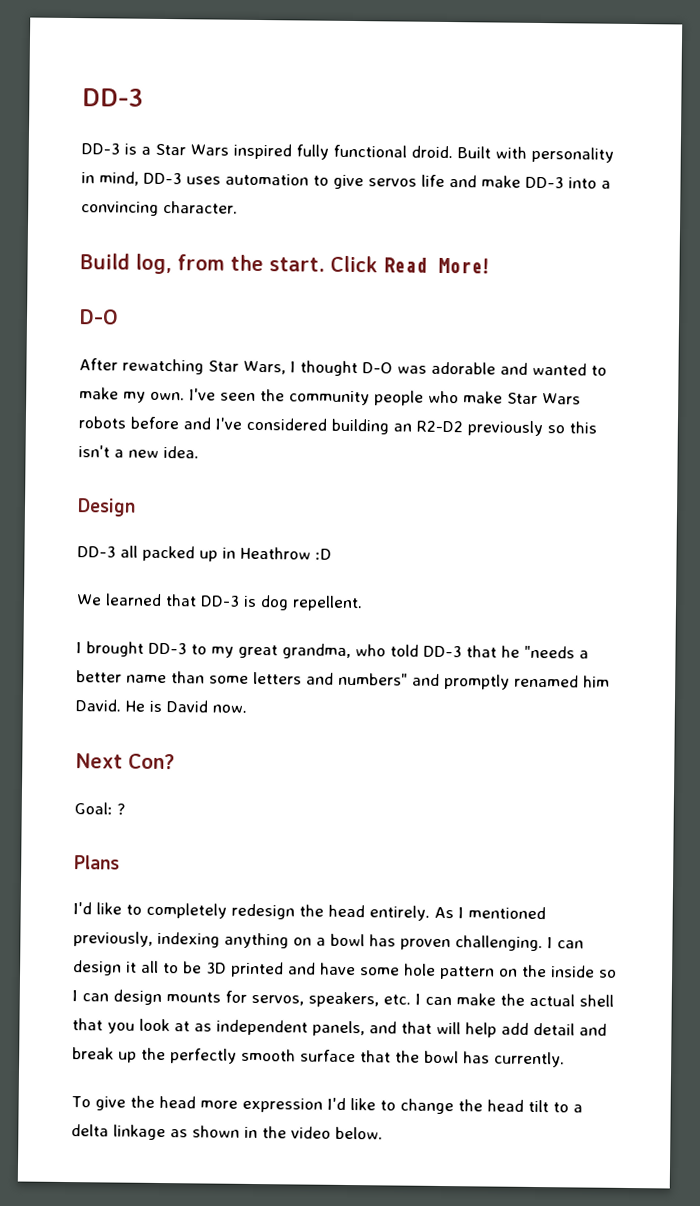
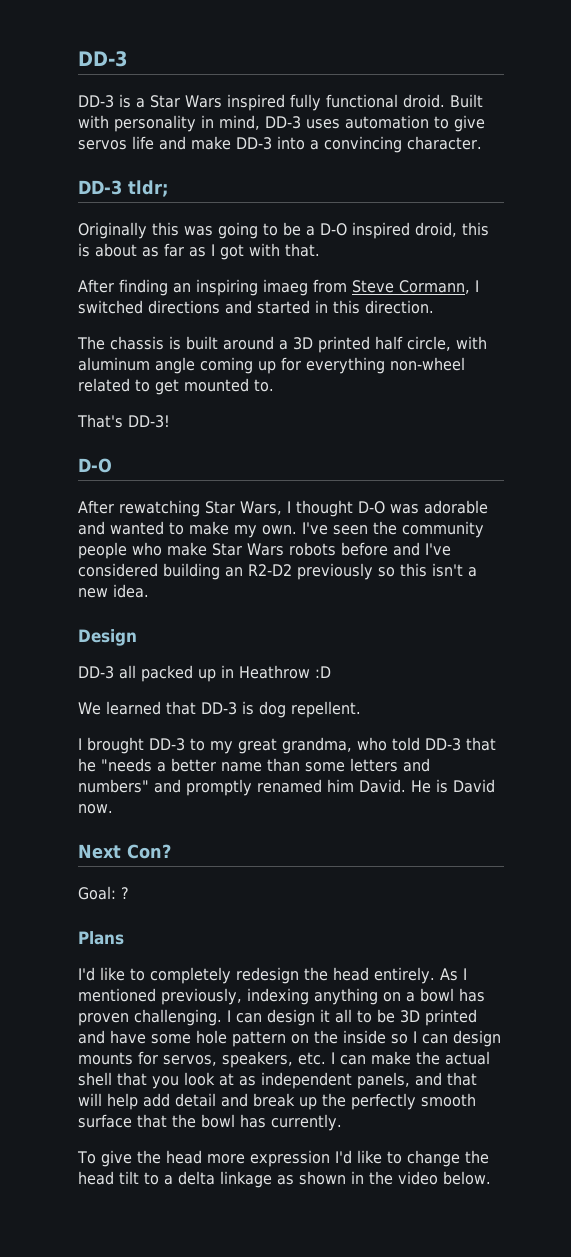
[80,253,490,275] Build log, from the start. Click Read More! -> [78,180,168,197] [78,222,489,239] [78,243,320,260] [78,279,479,296] [78,300,434,314] [77,336,487,353] [78,357,465,374] [78,378,274,395] [77,414,170,428] DD-3 tldr; // Originally this was going to be a D-O inspired droid, this is about as far as I got with that. // After finding an inspiring imaeg from Steve Cormann, I switched directions and started in this direction. // The chassis is built around a 3D printed half circle, with aluminum angle coming up for everything non-wheel related to get mounted to. // That's DD-3!

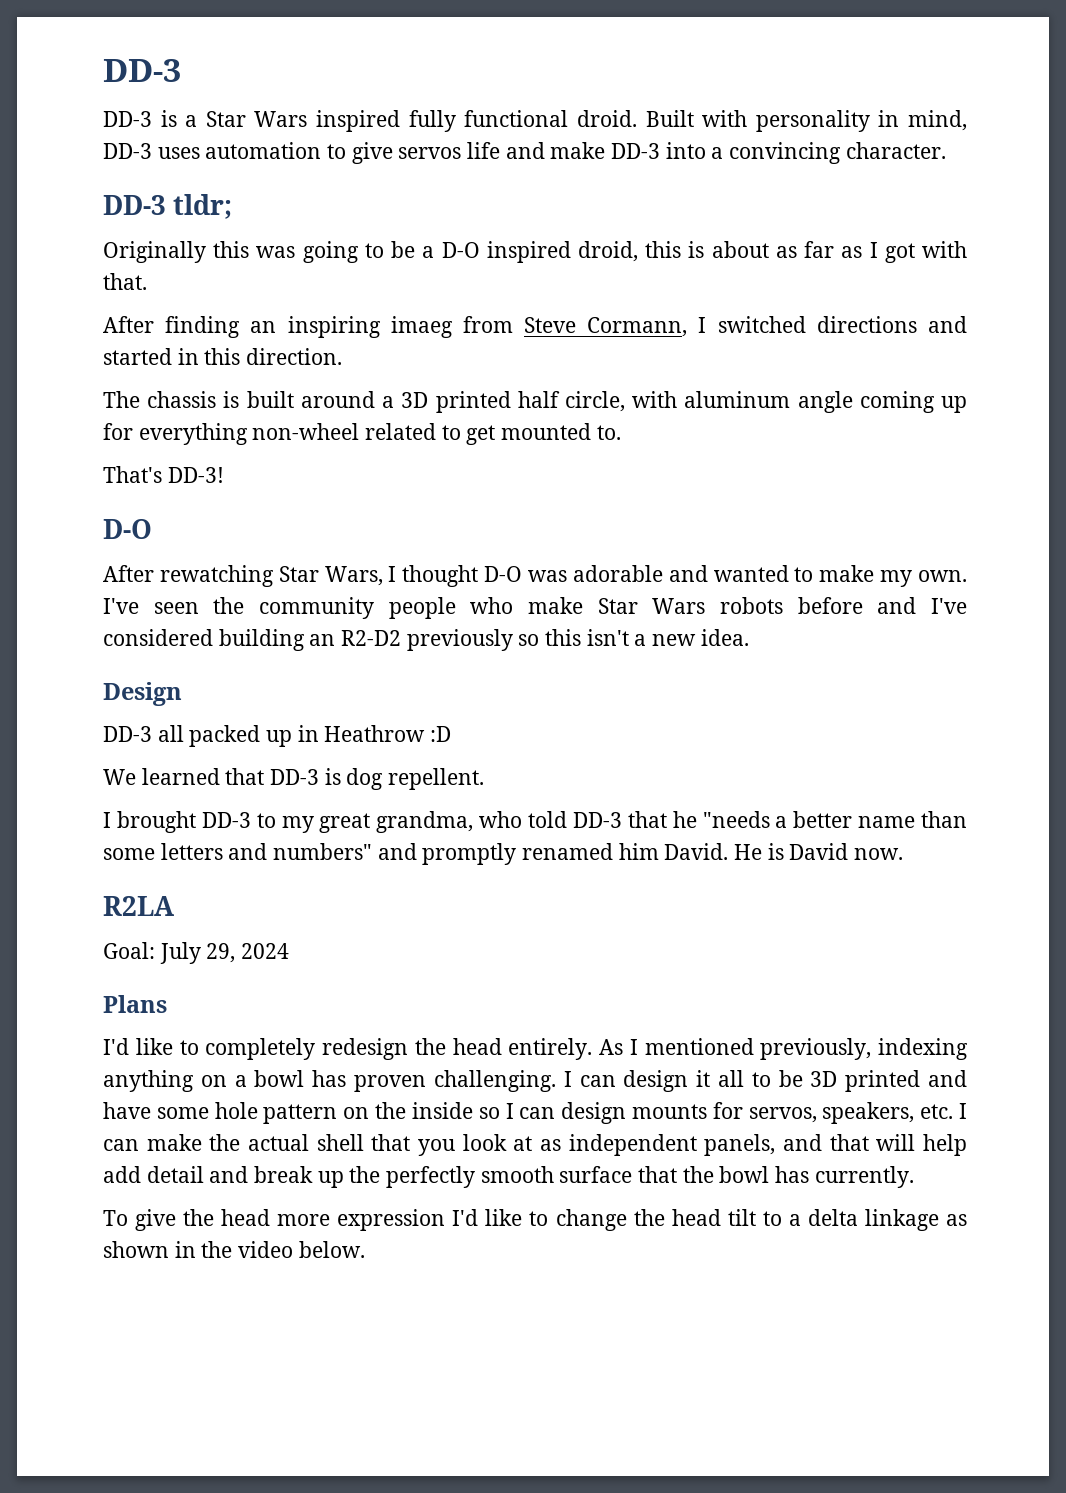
[78,844,171,859] Next Con? -> [103,896,174,916] R2LA
[121,887,129,899] ? -> [159,942,290,964] July 29, 2024

